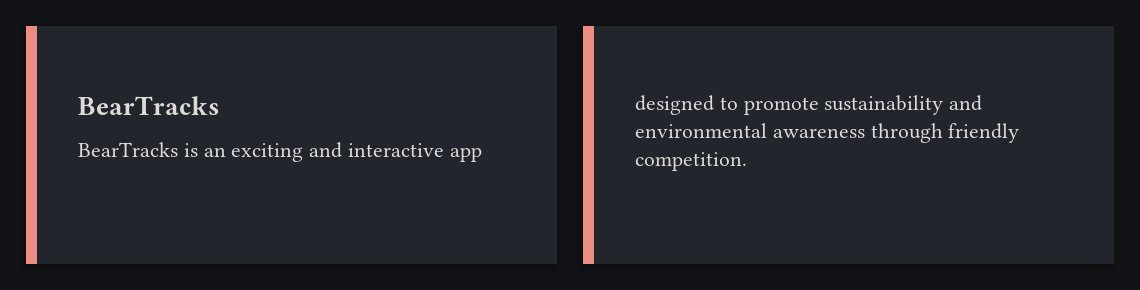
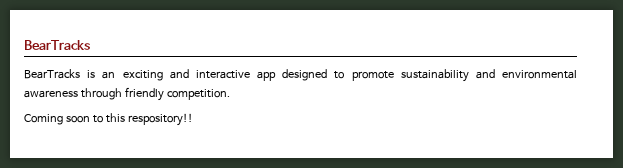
(747, 161) none -> [24,113,193,126] // Coming soon to this respository!!

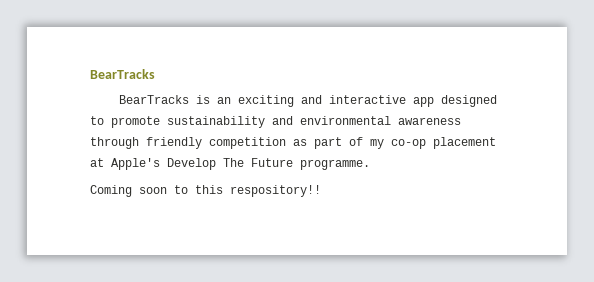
[166,89,230,100] competition. -> [209,137,496,149] [90,158,370,170] competition as part of my co-op placement at Apple's Develop The Future programme.

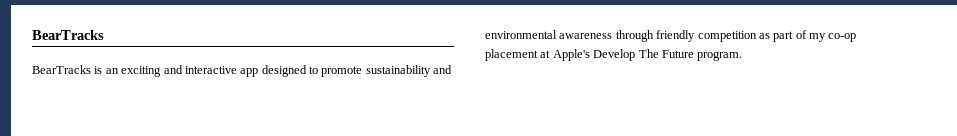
[300,159,370,170] [90,185,321,197] programme. // Coming soon to this respository!! -> [697,51,743,61] program.

